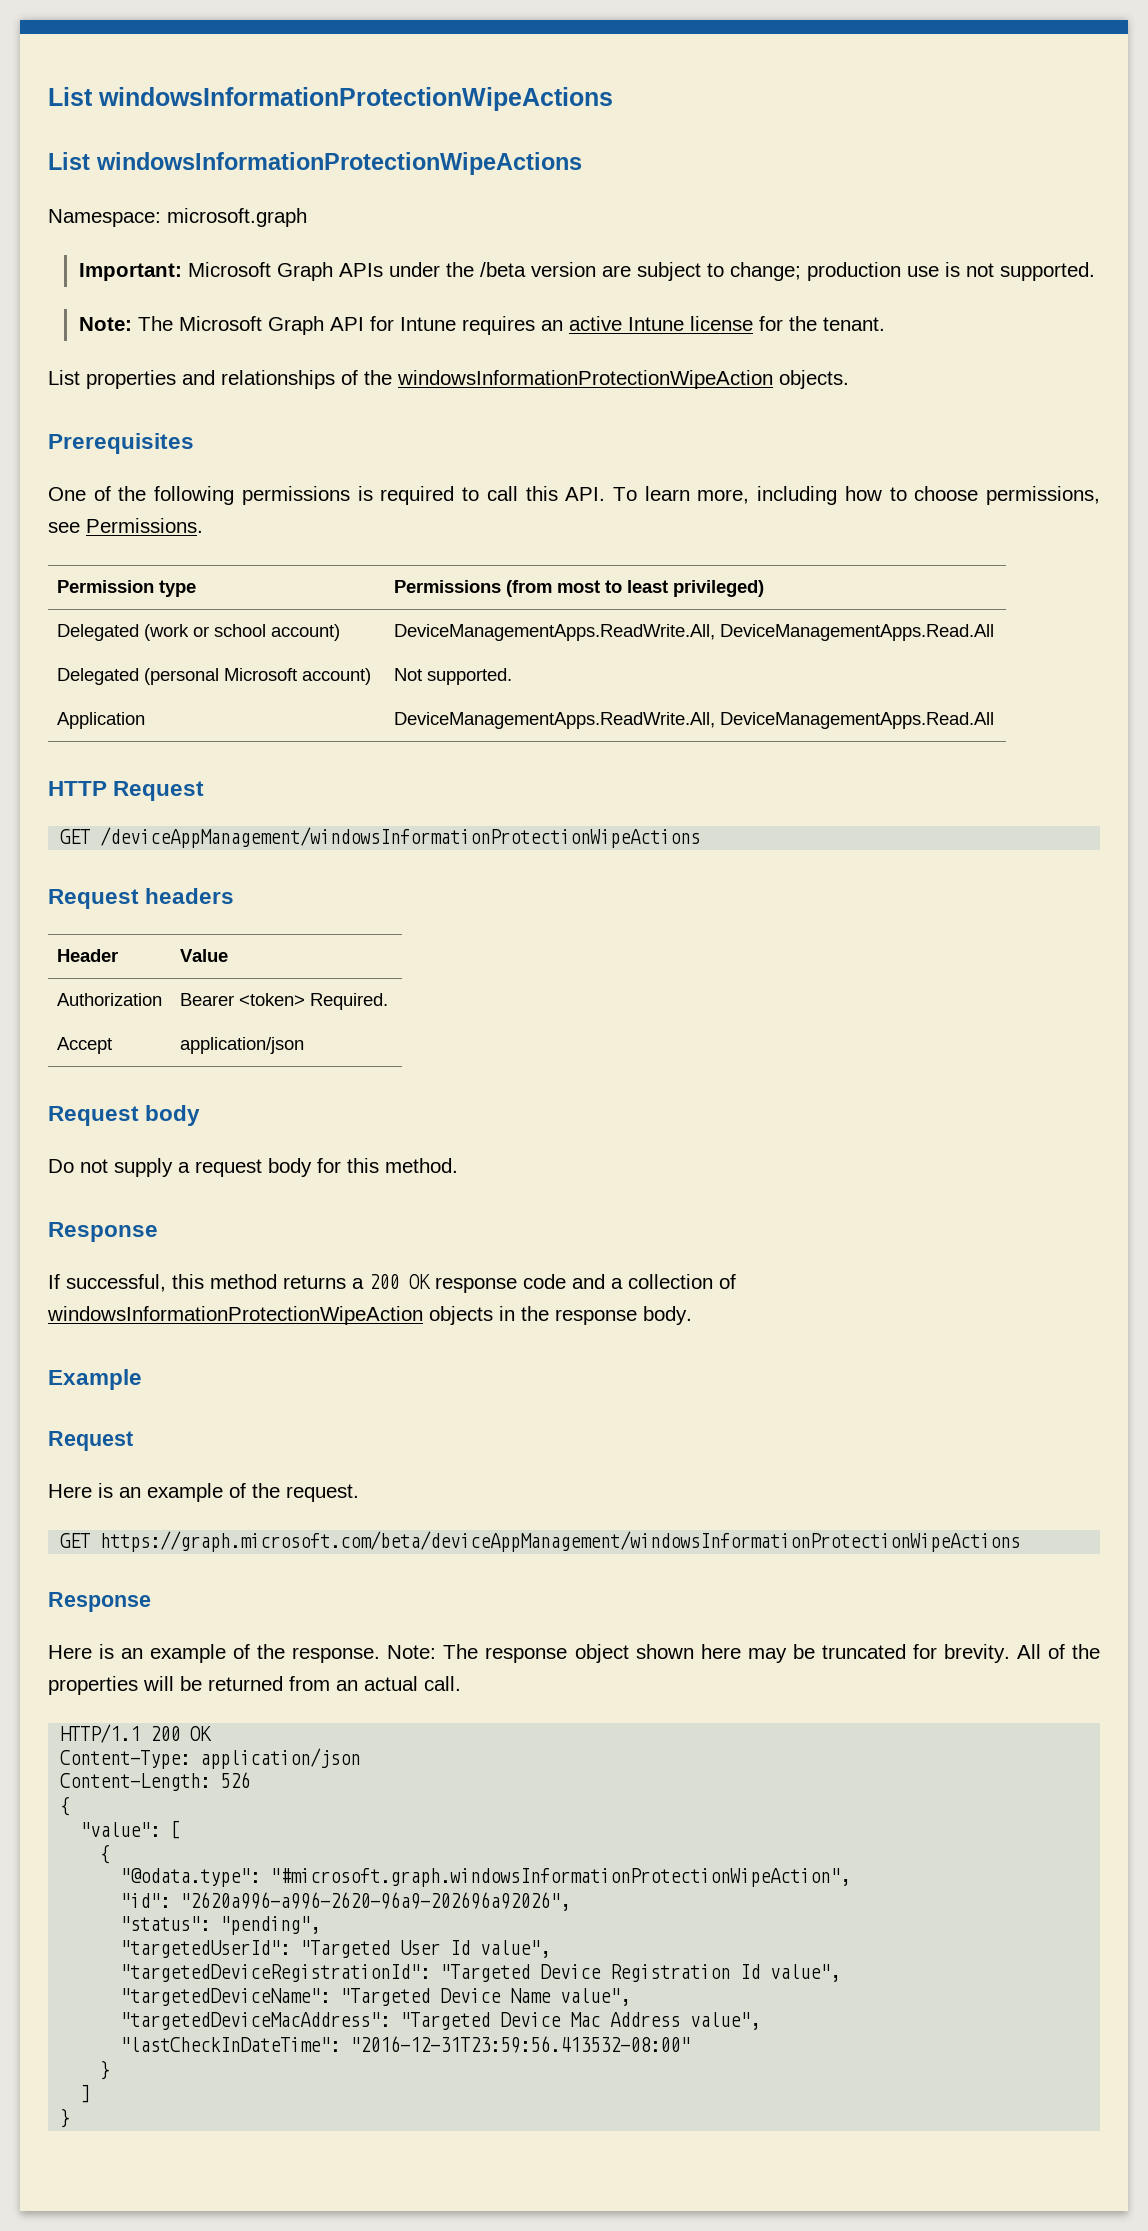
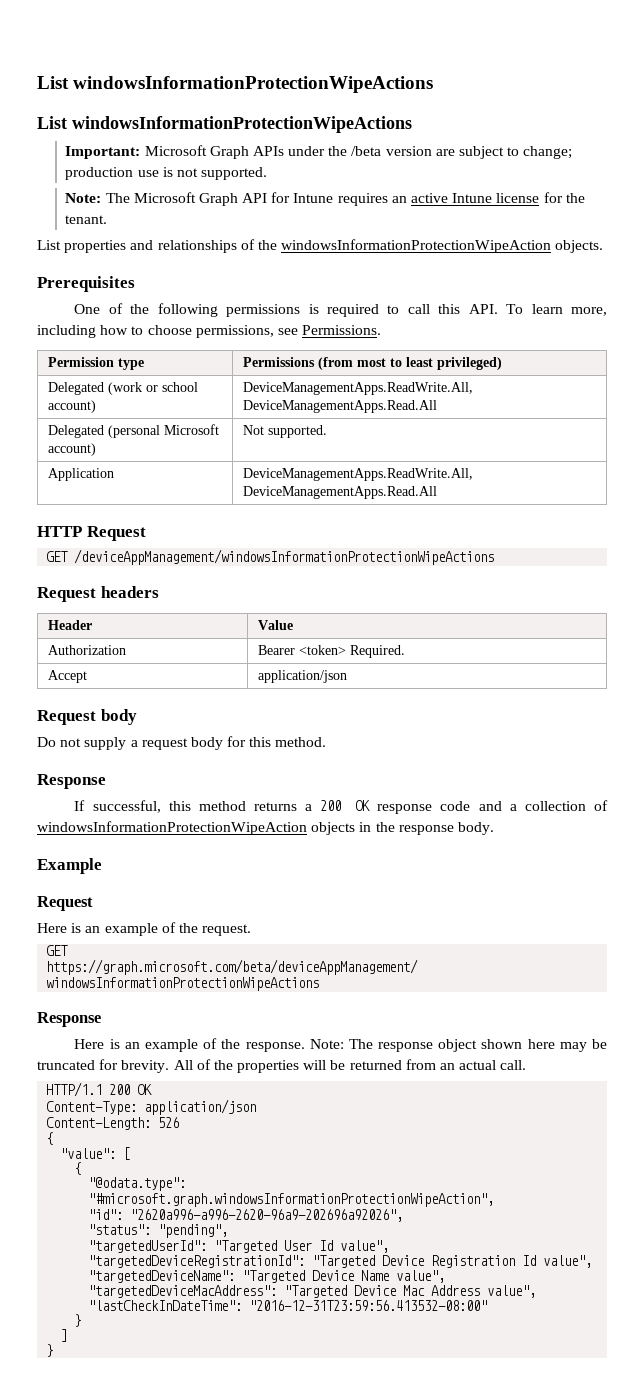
[48,208,307,227] // Namespace: microsoft.graph -> (412, 124) none

